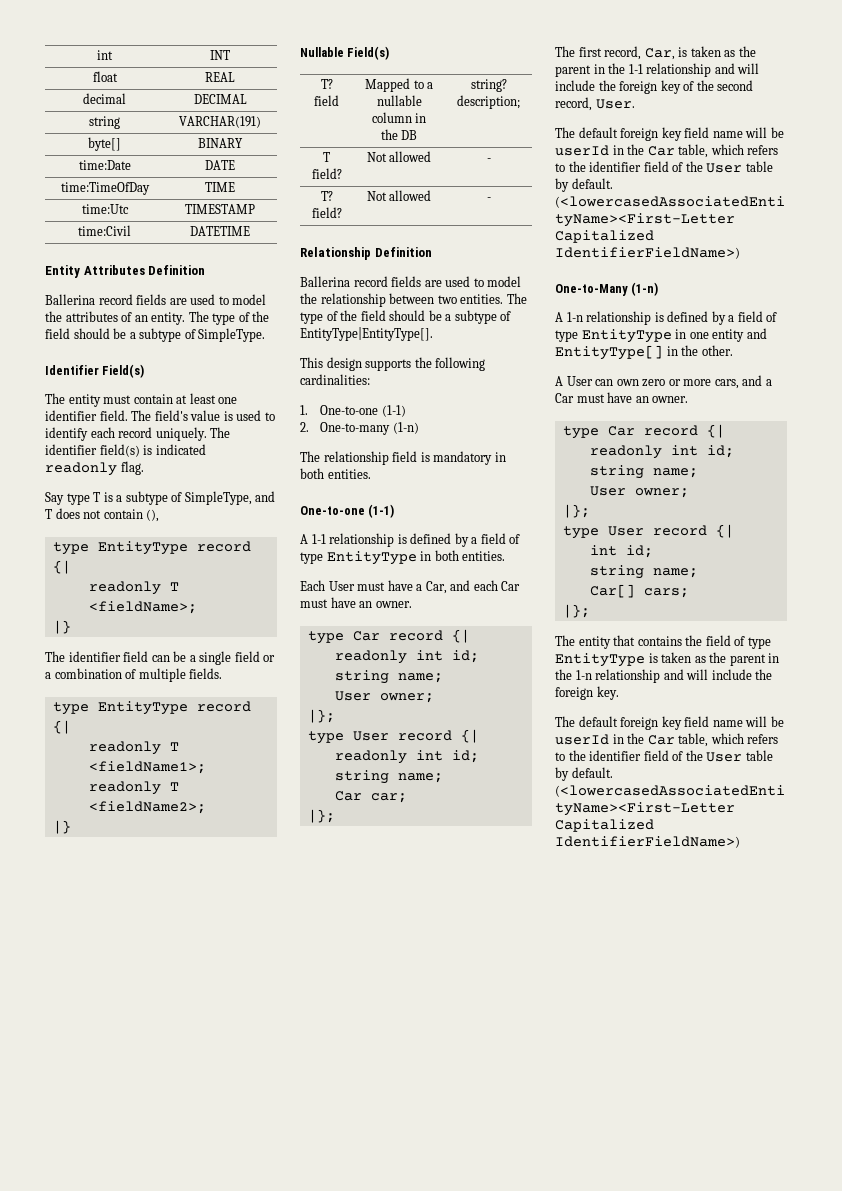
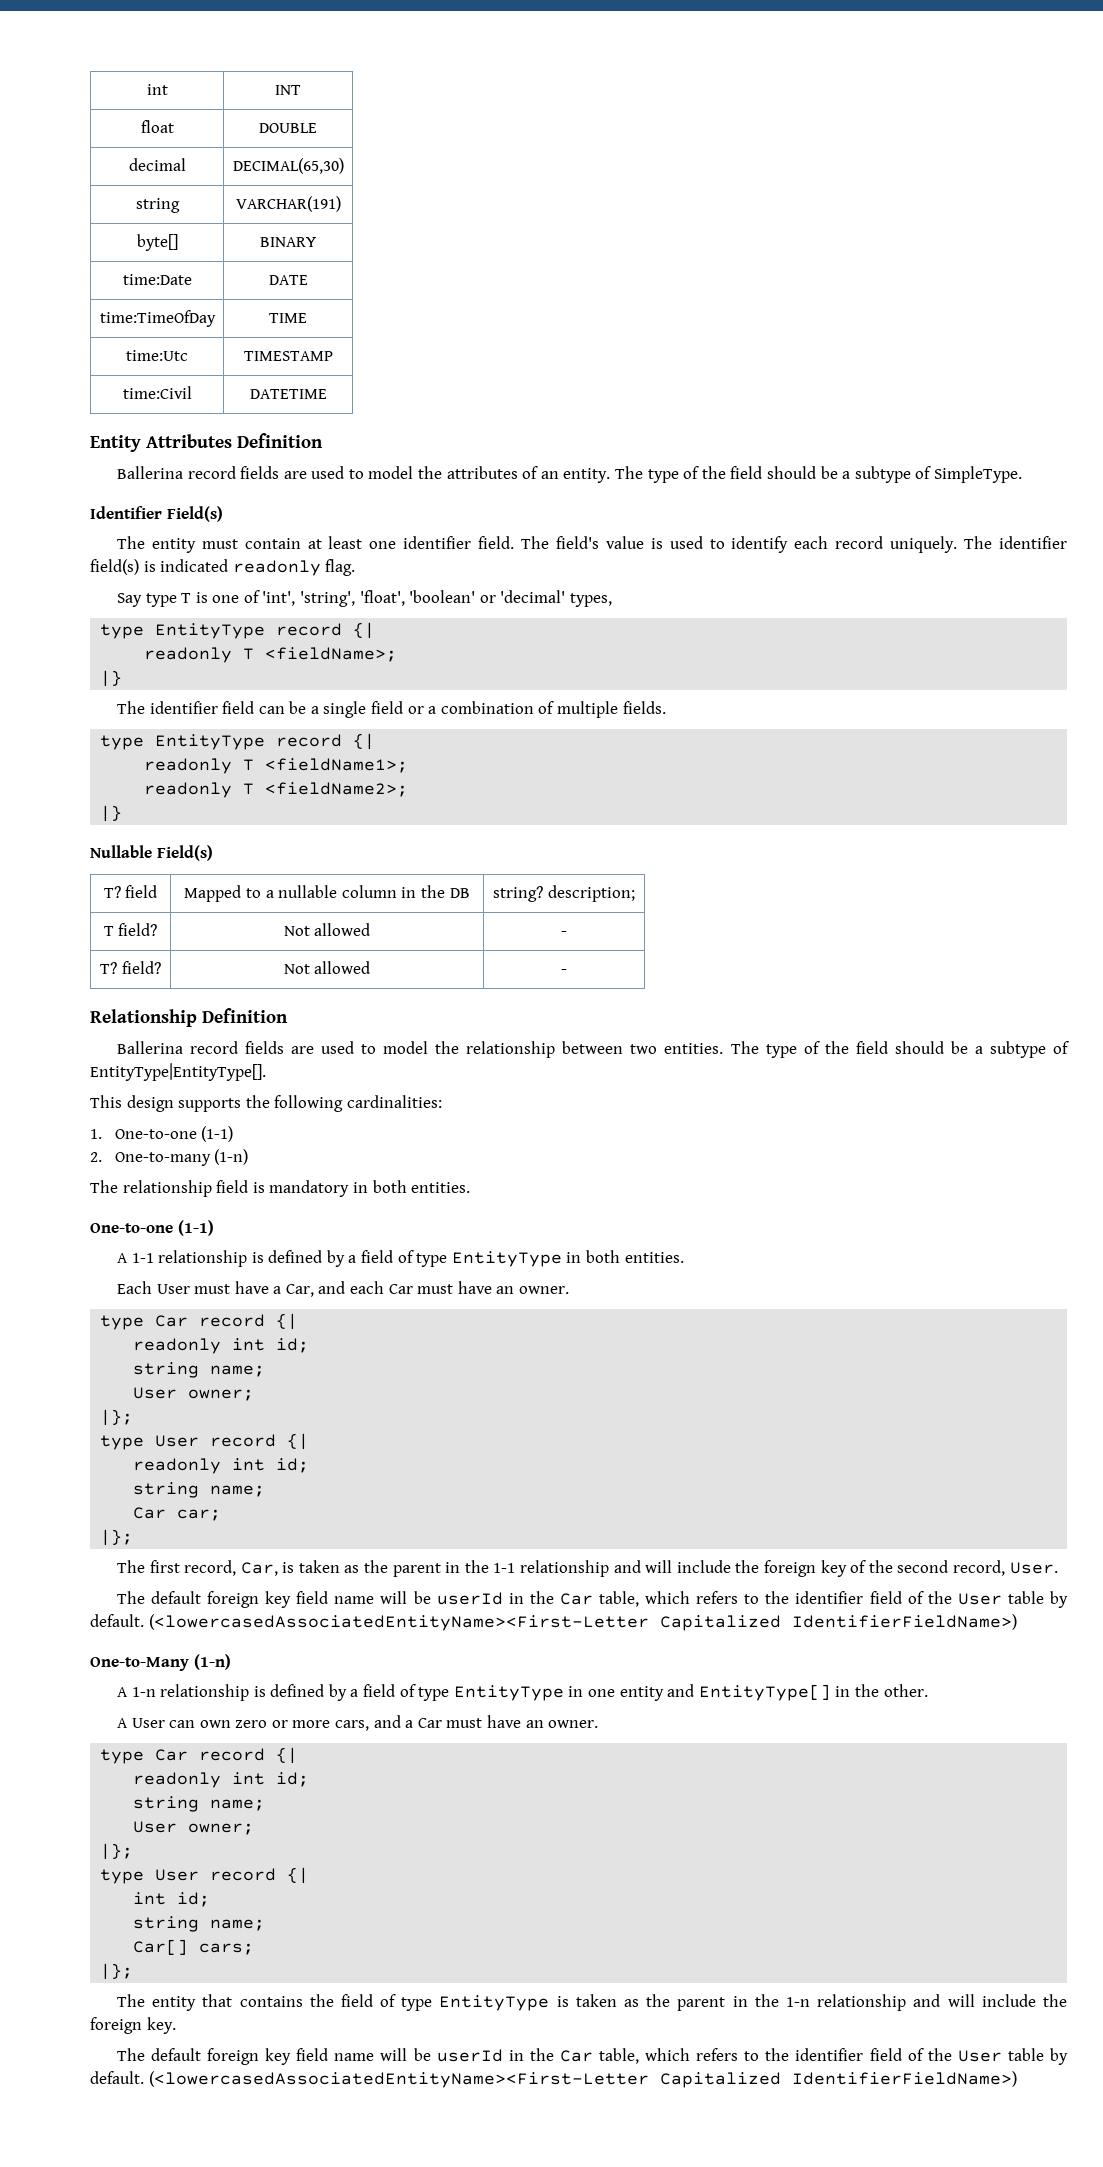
[205,72,235,82] REAL -> [259,123,317,133] DOUBLE
[193,94,247,104] DECIMAL -> [232,158,344,174] DECIMAL(65,30)
[116,491,276,505] [45,508,160,522] a subtype of SimpleType, and T does not contain (), -> [212,590,613,607] one of 'int', 'string', 'float', 'boolean' or 'decimal' types,

